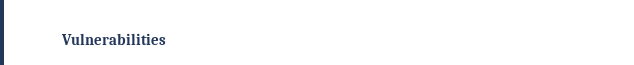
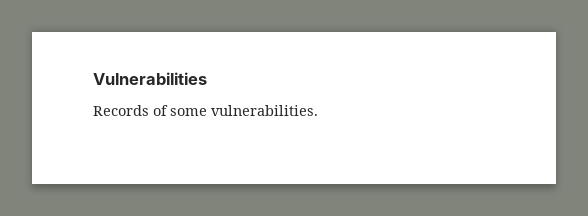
(166, 39) none -> [93,105,318,116] // Records of some vulnerabilities.

